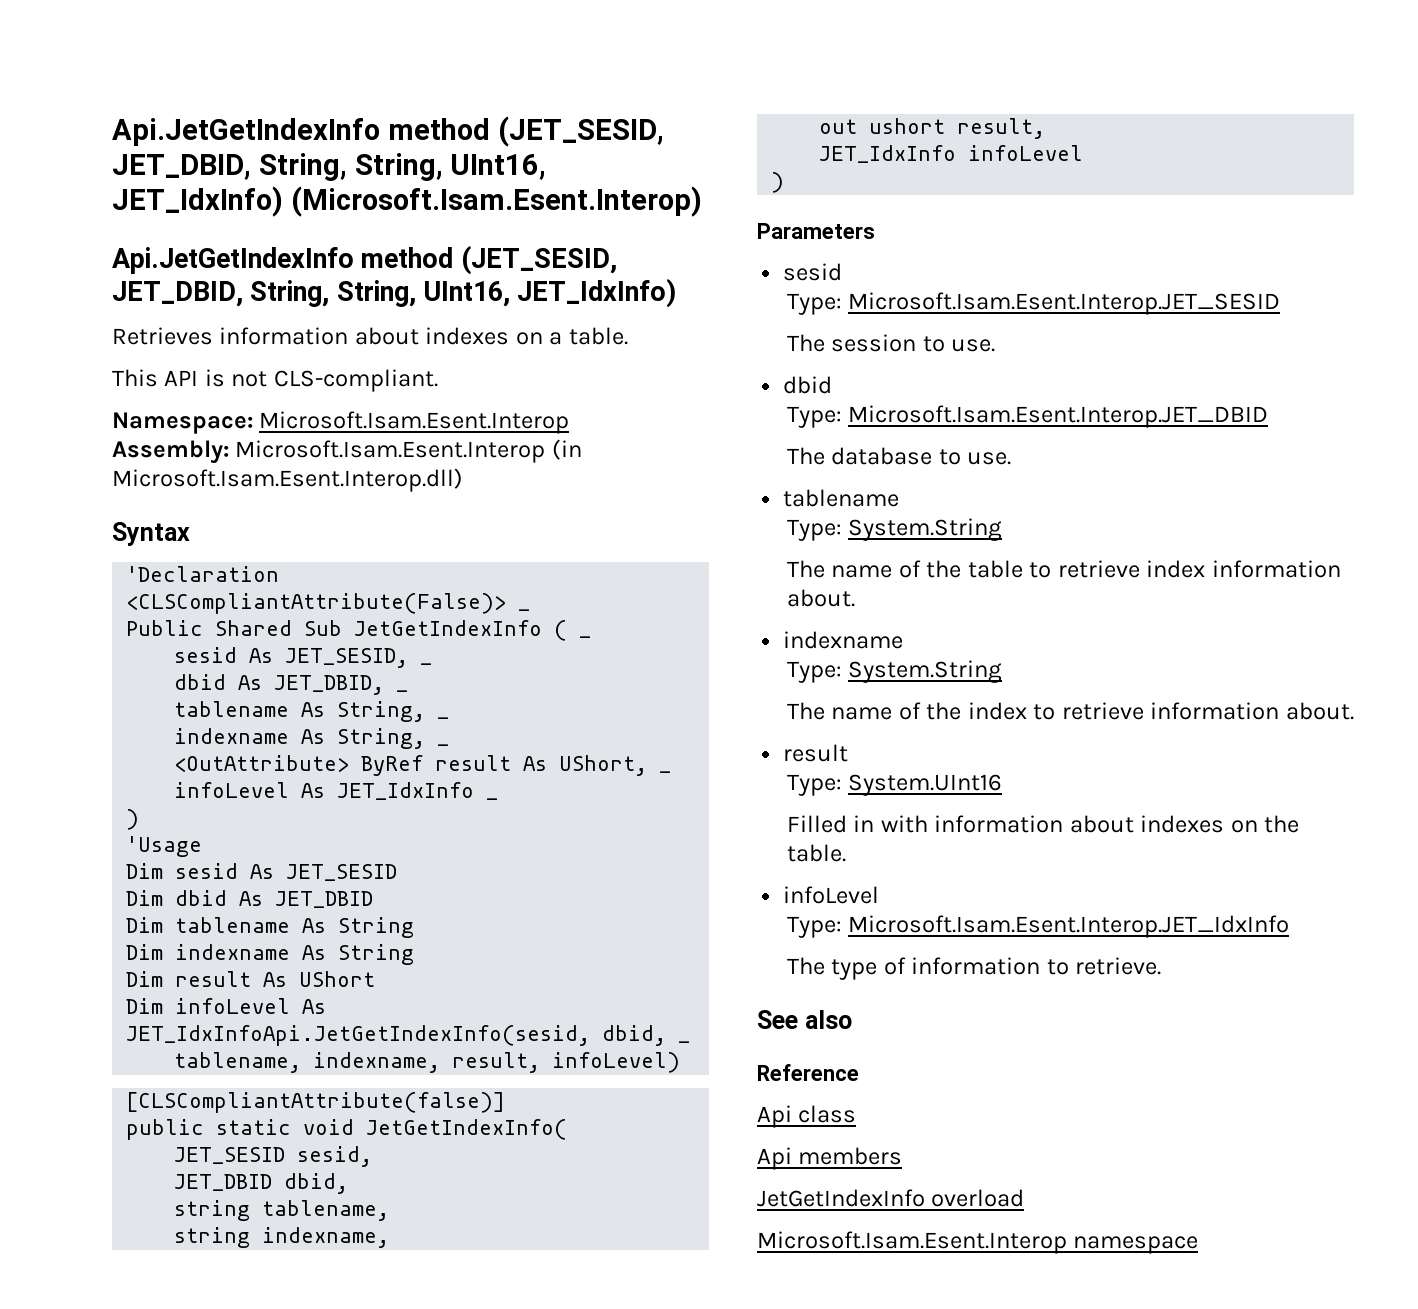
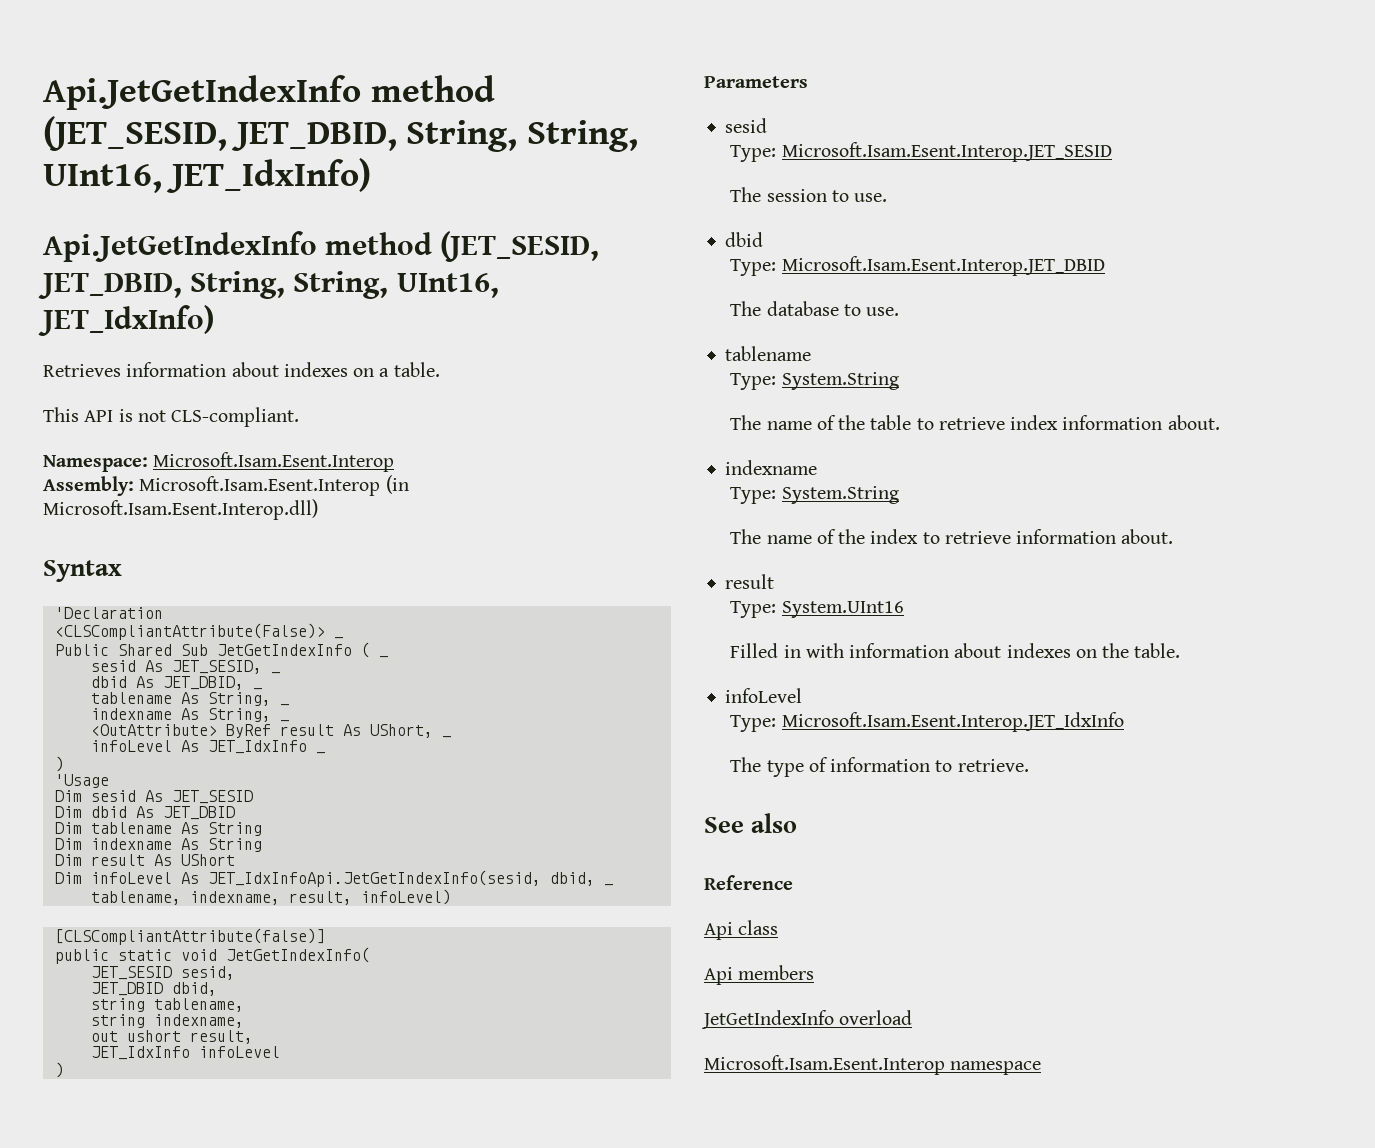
[112,116,664,147] [112,153,547,181] [112,186,702,217] Api.JetGetIndexInfo method (JET_SESID, JET_DBID, String, String, UInt16, JET_IdxInfo) (Microsoft.Isam.Esent.Interop) -> [43,75,495,110] [43,116,638,152] [43,158,371,193] Api.JetGetIndexInfo method (JET_SESID, JET_DBID, String, String, UInt16, JET_IdxInfo)

